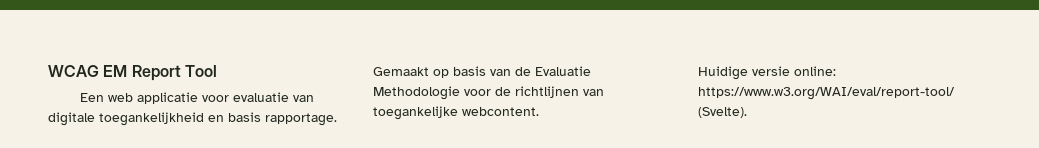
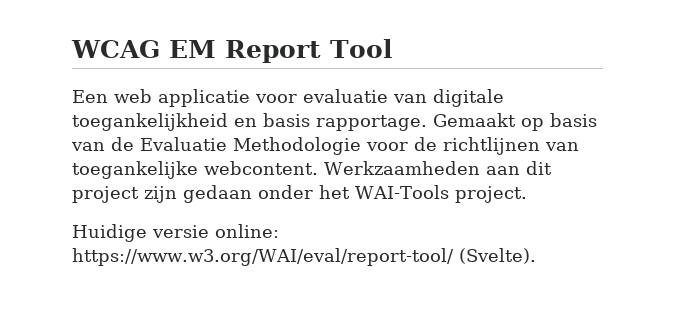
(539, 111) none -> [324,161,552,175] [72,185,527,203] Werkzaamheden aan dit project zijn gedaan onder het WAI-Tools project.

